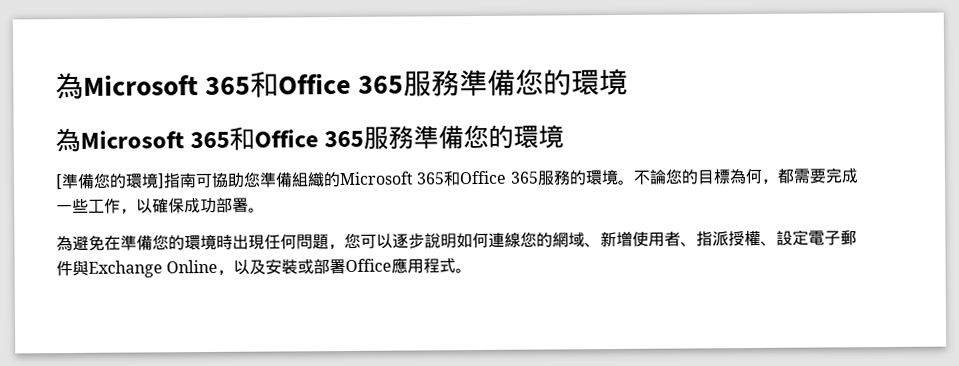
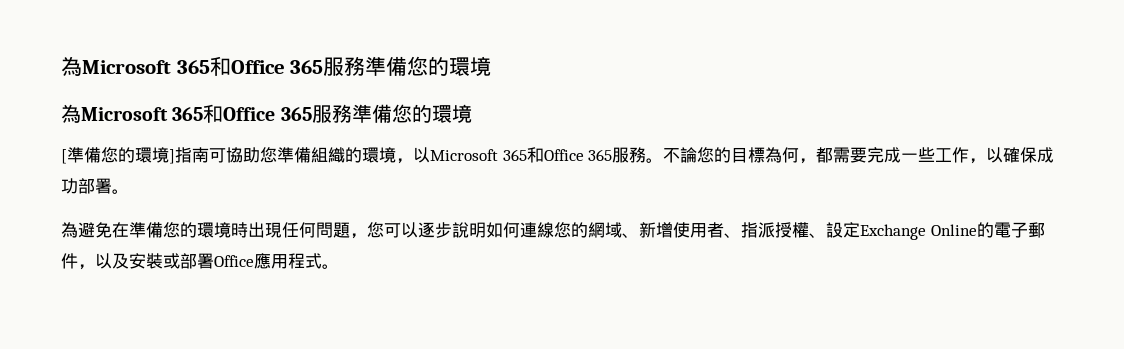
[339,168,619,187] Microsoft 365和Office 365服務的環境 -> [362,147,647,164] 環境，以Microsoft 365和Office 365服務
[808,230,857,246] [56,259,219,278] 電子郵件與Exchange Online -> [860,222,1045,240] [61,253,78,269] Exchange Online的電子郵件

